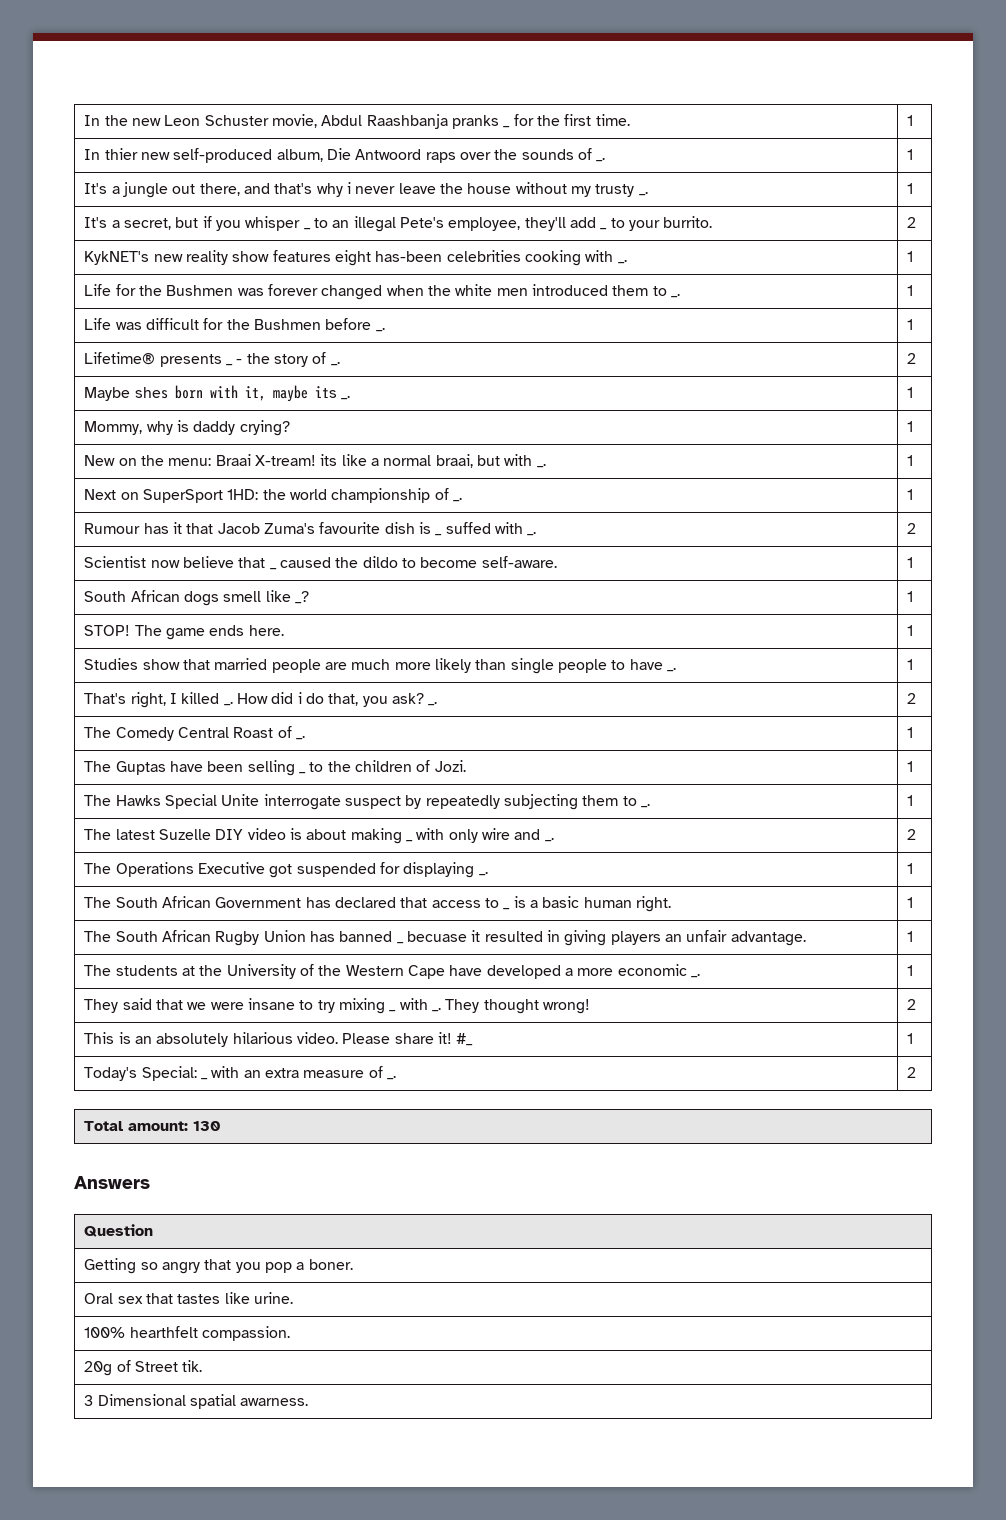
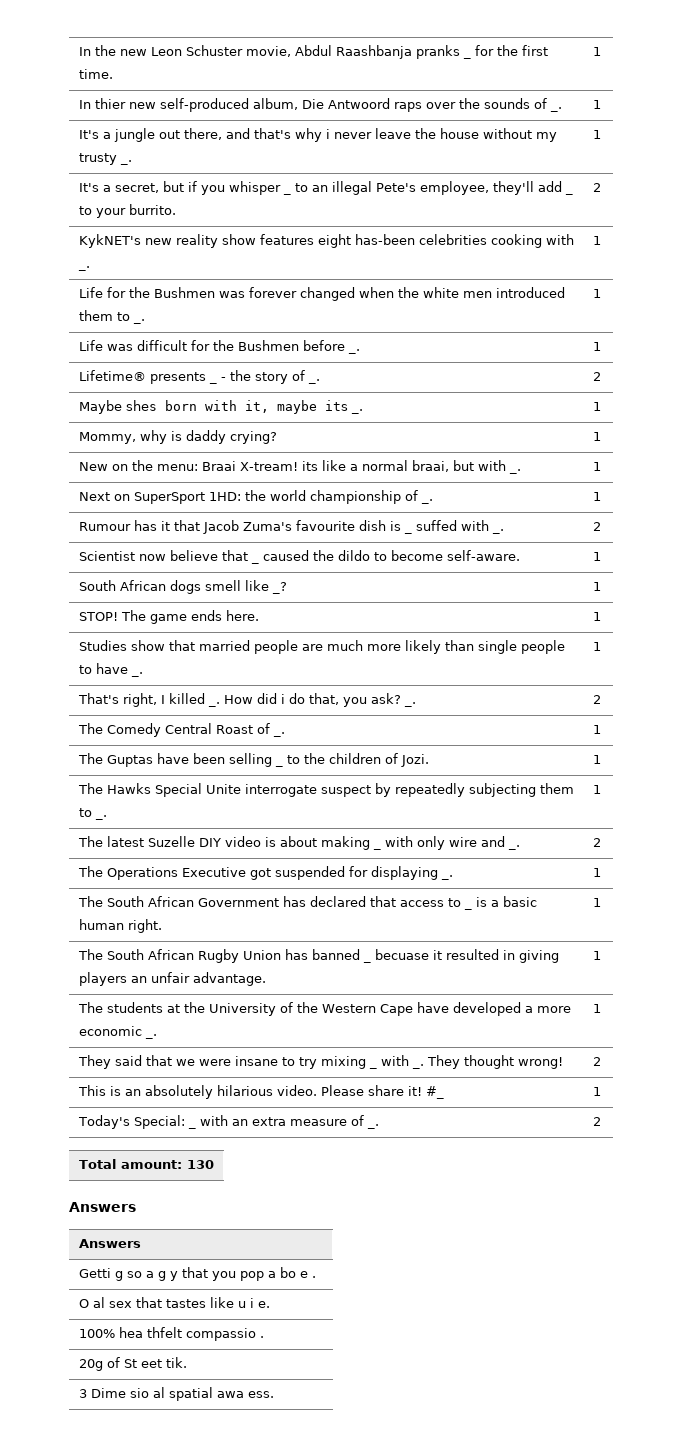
[84,1224,154,1237] [84,1258,353,1274] [84,1292,294,1304] [84,1326,291,1341] Question // Getting so angry that you pop a boner. // Oral sex that tastes like urine. // 100% hearthfelt compassion. -> [78,1239,141,1248] [78,1267,316,1281] [78,1297,270,1308] [78,1327,264,1341] Answers // Getti g so a g y that you pop a bo e . // O al sex that tastes like u i e. // 100% hea thfelt compassio .
[135,1361,179,1372] Street -> [123,1359,162,1368] St eet
[97,1394,309,1409] Dimensional spatial awarness. -> [90,1387,274,1401] Dime sio al spatial awa ess.

